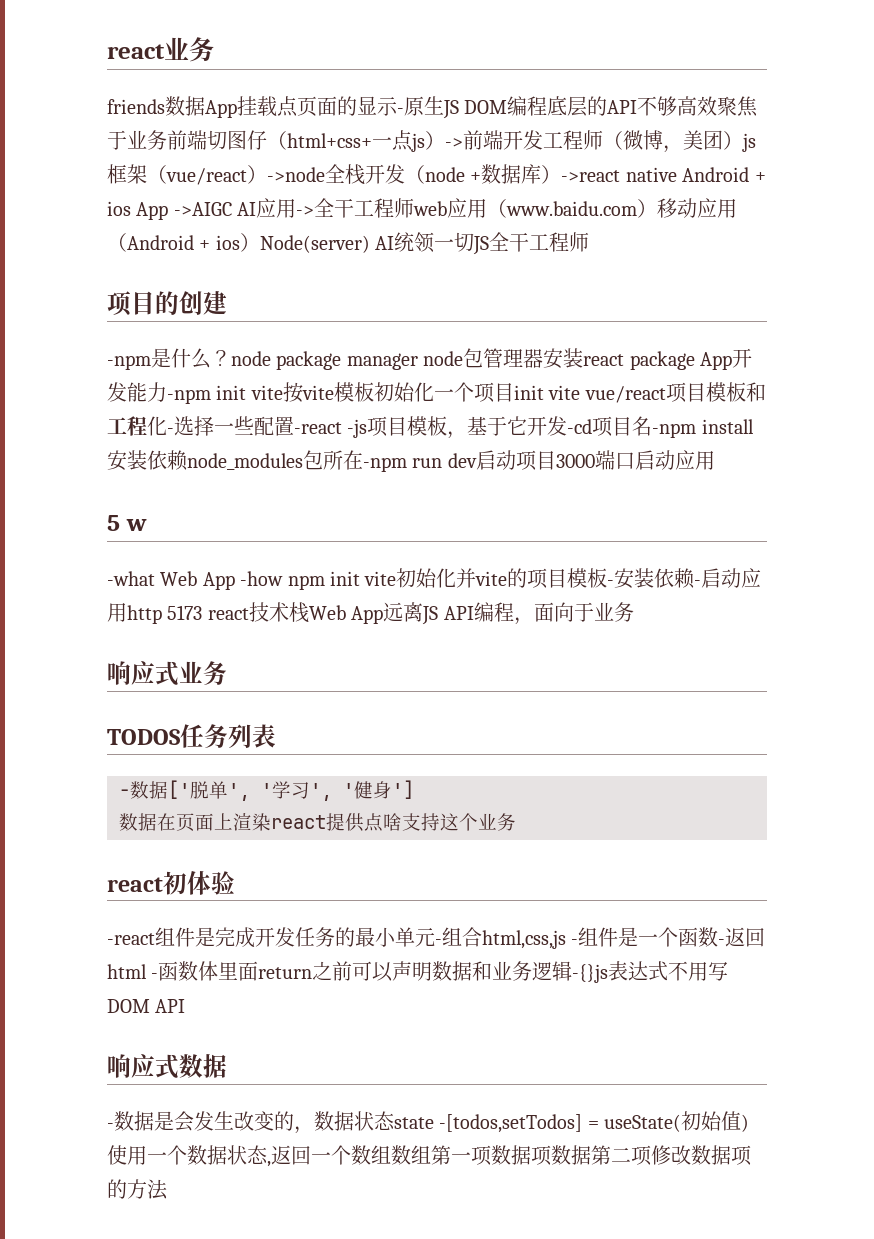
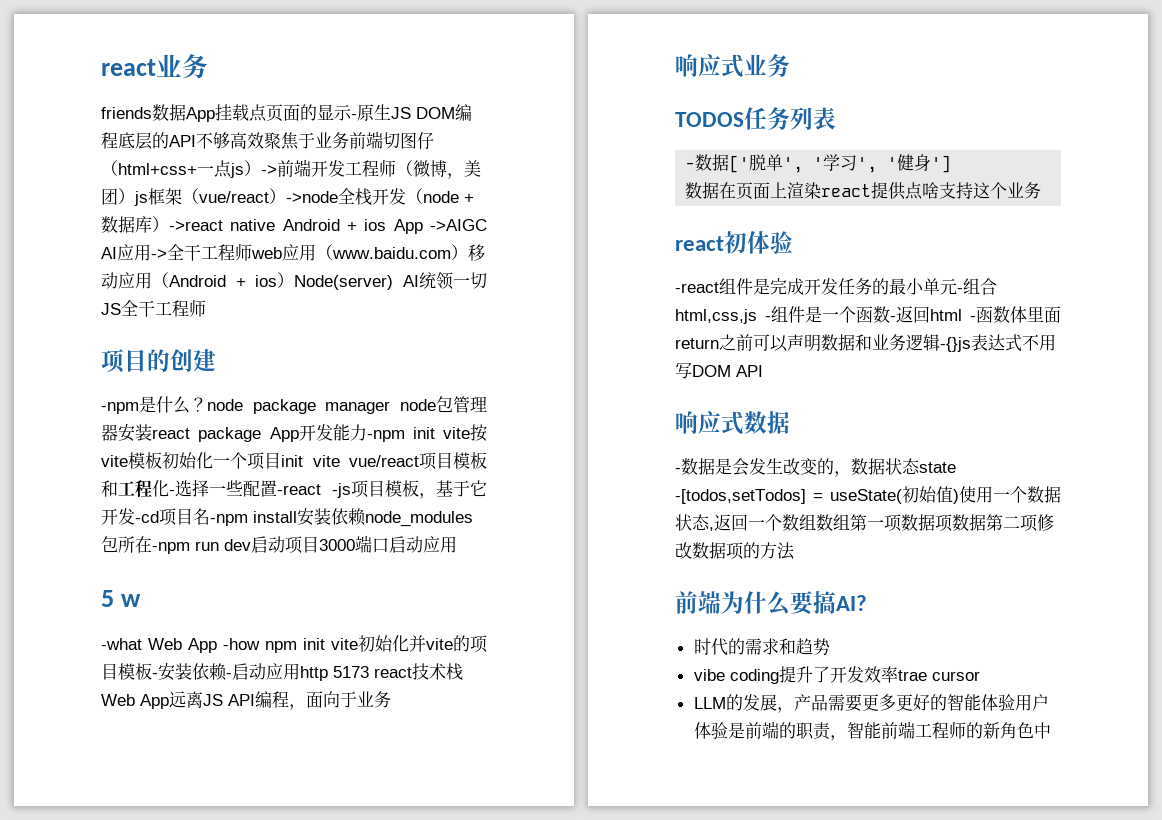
(168, 1189) none -> [675,591,867,616] [693,638,830,656] [693,666,980,684] [693,694,1049,713] [693,721,1051,741] // 前端为什么要搞AI? // 时代的需求和趋势 // vibe coding提升了开发效率trae cursor // LLM的发展，产品需要更多更好的智能体验用户体验是前端的职责，智能前端工程师的新角色中

